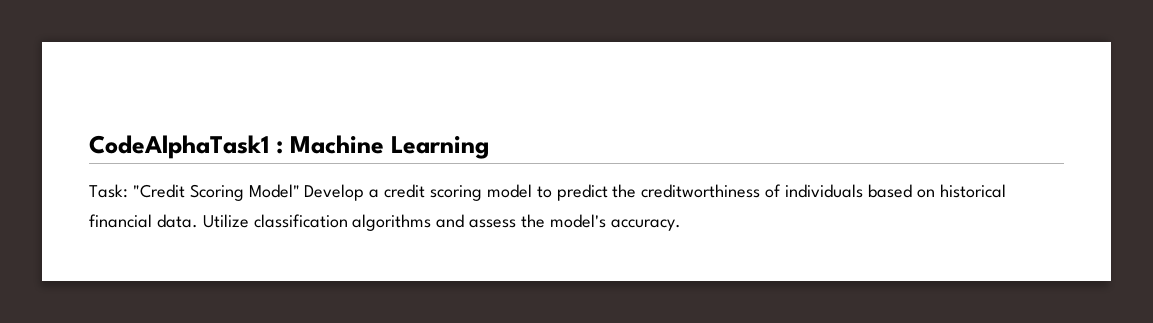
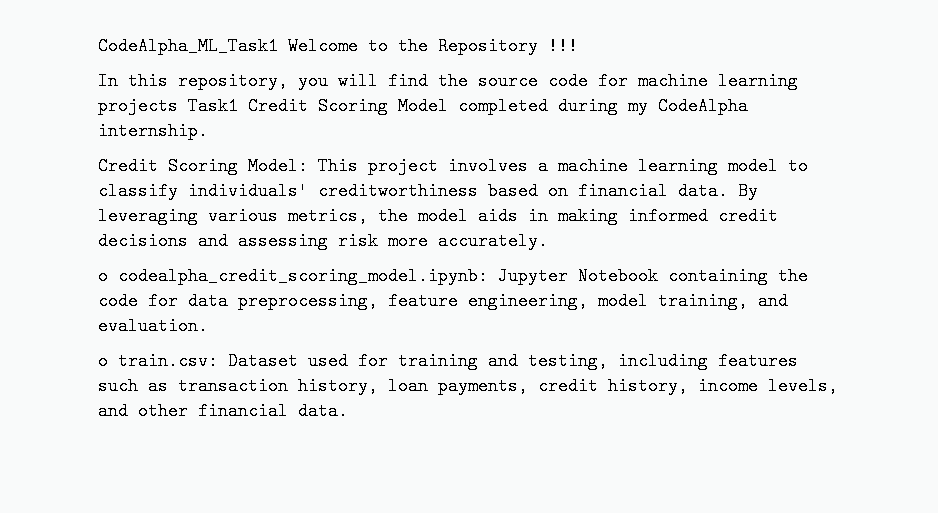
[89,135,489,159] [89,184,864,201] CodeAlphaTask1 : Machine Learning // Task: "Credit Scoring Model" Develop a credit scoring model to predict the creditworthiness of individuals -> [98,37,578,55] [98,72,798,90] [98,97,748,115] [98,122,208,140] [98,157,808,175] [98,182,478,200] CodeAlpha_ML_Task1 Welcome to the Repository !!! // In this repository, you will find the source code for machine learning projects Task1 Credit Scoring Model completed during my CodeAlpha internship. // Credit Scoring Model: This project involves a machine learning model to classify individuals' creditworthiness
[939,184,1006,198] [89,214,681,231] historical financial data. Utilize classification algorithms and assess the model's accuracy. -> [578,182,758,200] [98,207,778,225] [98,232,548,250] [98,267,808,285] [98,292,788,310] [98,317,208,335] [98,352,798,370] [98,377,838,395] [98,402,348,420] financial data. By leveraging various metrics, the model aids in making informed credit decisions and assessing risk more accurately. // o codealpha_credit_scoring_model.ipynb: Jupyter Notebook containing the code for data preprocessing, feature engineering, model training, and evaluation. // o train.csv: Dataset used for training and testing, including features such as transaction history, loan payments, credit history, income levels, and other financial data.

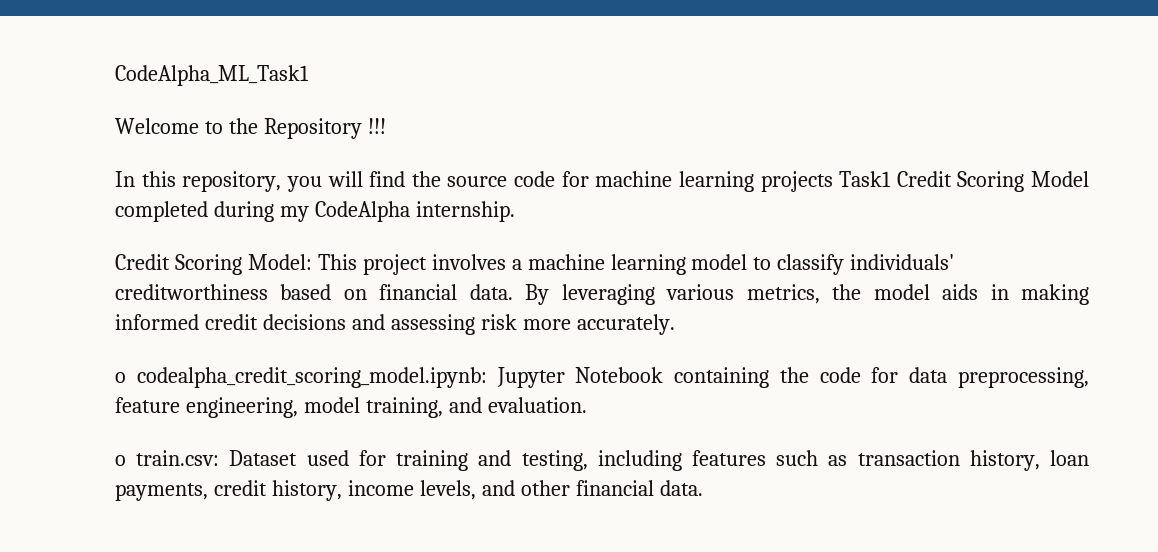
(278, 46) none -> (309, 75) //

